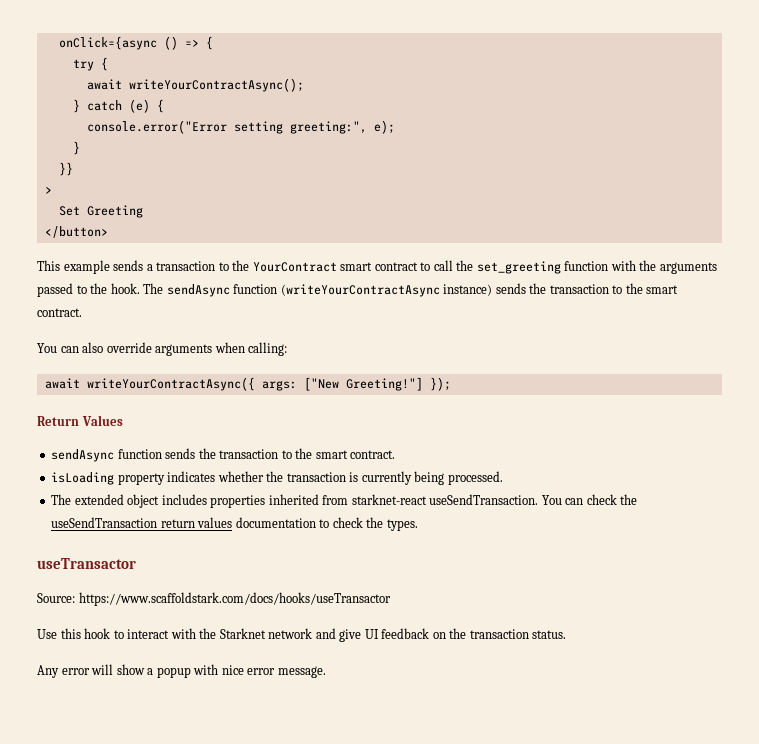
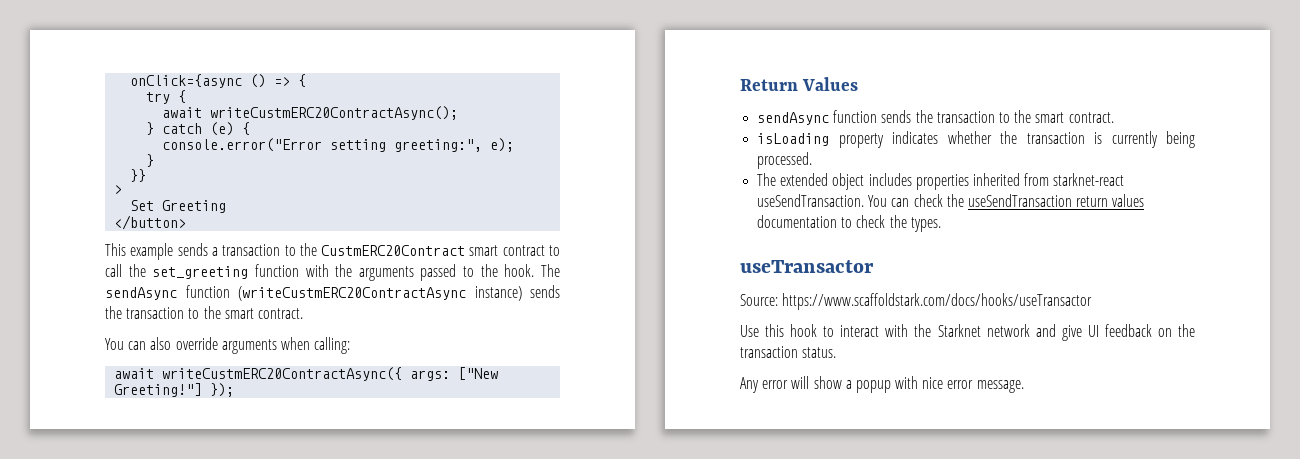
[128,78,304,92] writeYourContractAsync(); -> [210,106,459,120] writeCustmERC20ContractAsync();
[252,262,337,272] YourContract -> [321,245,466,256] CustmERC20Contract
[280,284,440,297] (writeYourContractAsync -> [238,286,466,301] (writeCustmERC20ContractAsync
[86,377,255,391] writeYourContractAsync({ -> [162,367,403,381] writeCustmERC20ContractAsync({

